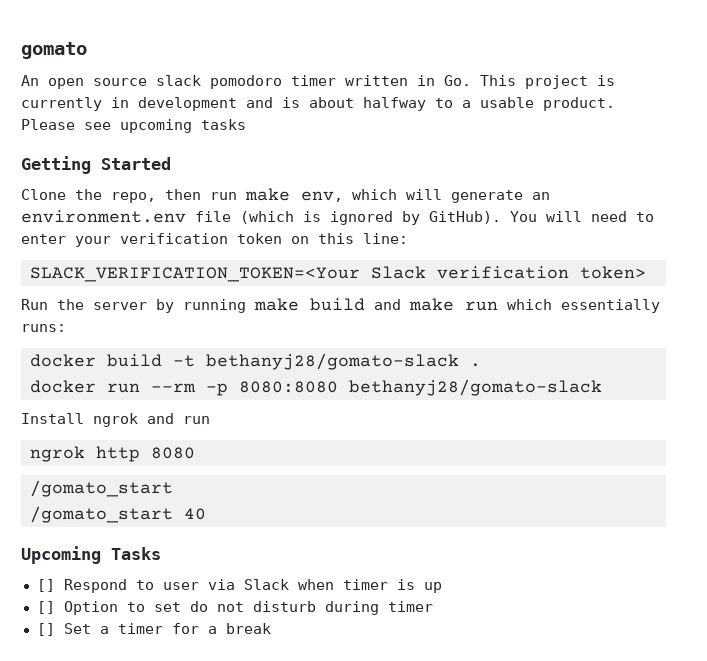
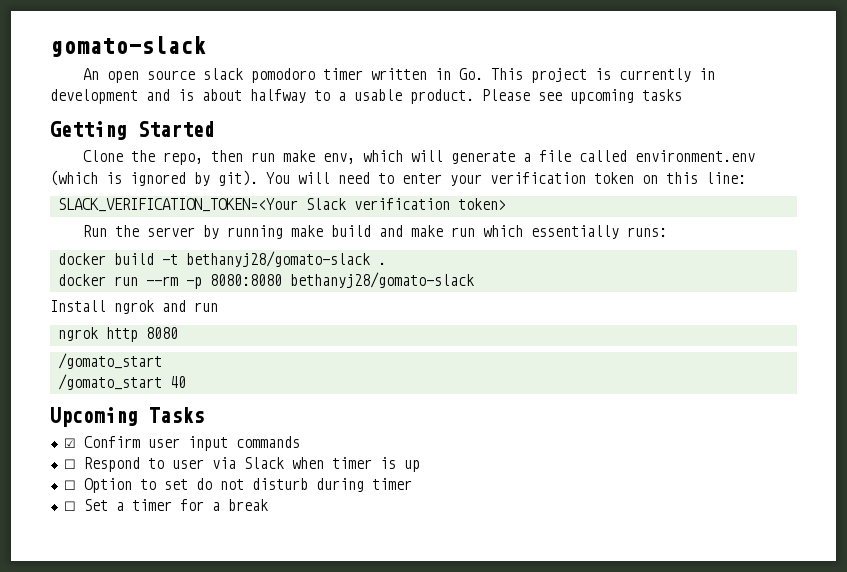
[21,42,87,59] gomato -> [50,36,206,57] gomato-slack
[532,192,550,200] [21,210,231,223] an environment.env file -> [522,150,755,162] a file called environment.env
[429,211,501,224] GitHub). -> [218,170,258,186] git).
[36,579,55,592] [] -> [63,436,300,451] [63,459,76,469] ☑ Confirm user input commands // ☐
[36,601,55,614] [] -> [63,480,76,490] ☐
[36,623,55,636] [] -> [63,501,76,511] ☐

